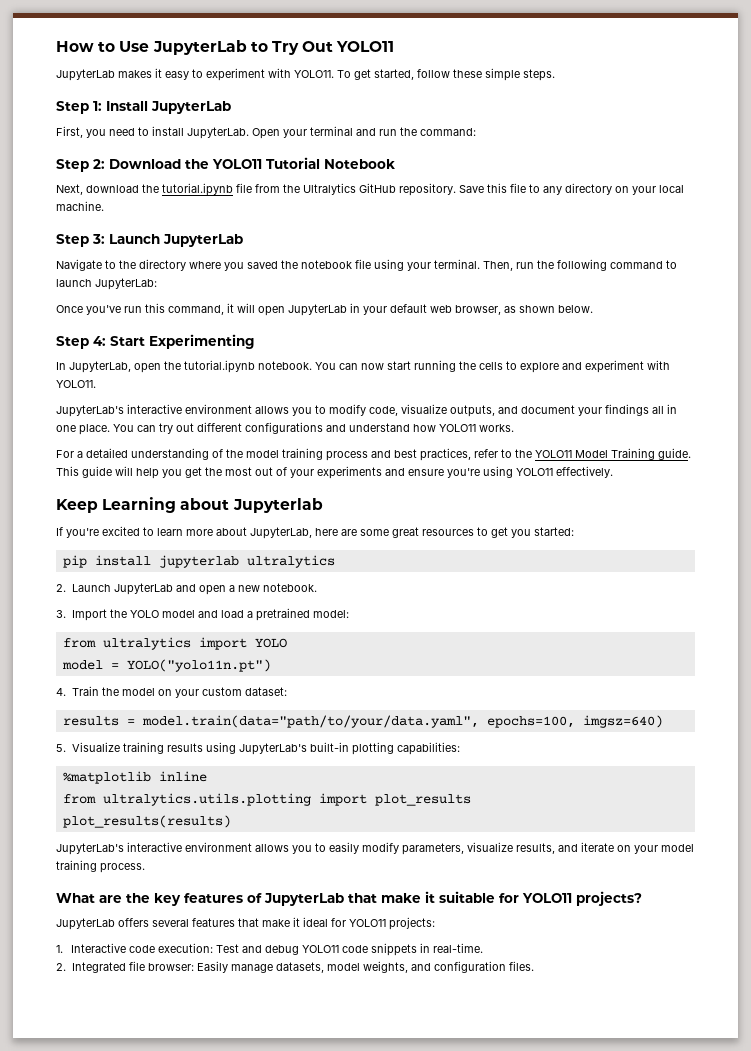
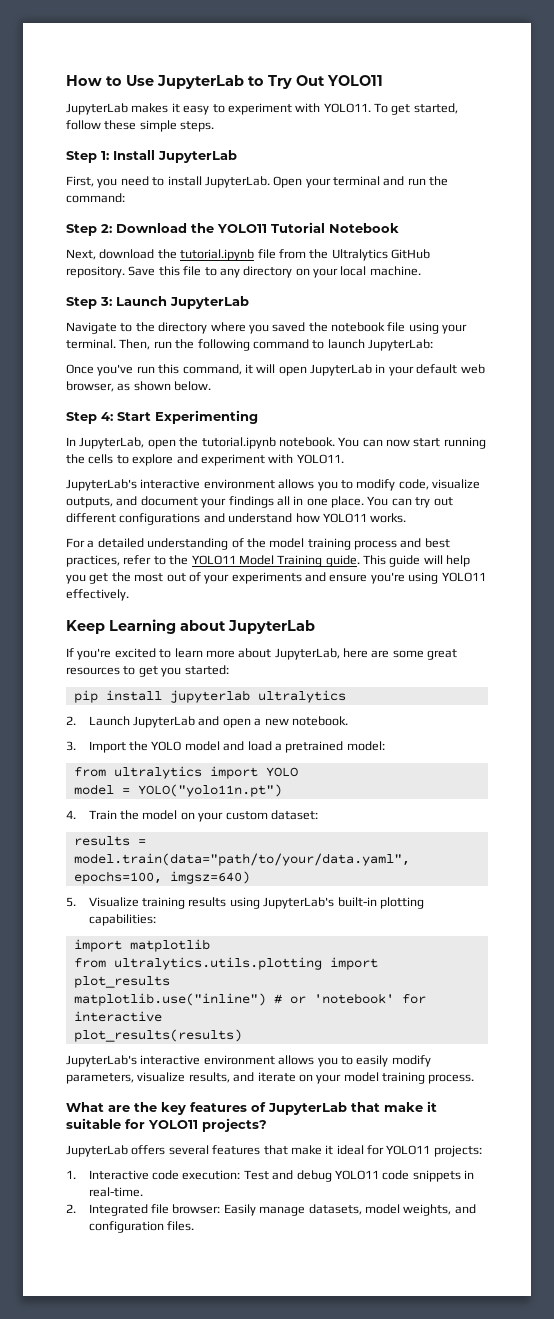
[232,498,323,513] Jupyterlab -> [228,620,315,634] JupyterLab
[62,771,207,784] %matplotlib inline -> [73,939,210,952] import matplotlib
(471, 800) none -> [73,993,426,1006] [73,1011,162,1022] // matplotlib.use("inline") # or 'notebook' for interactive

